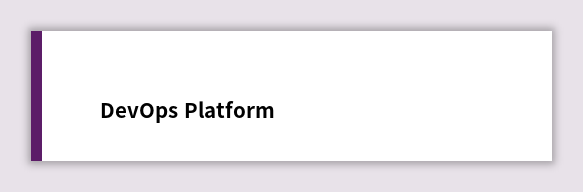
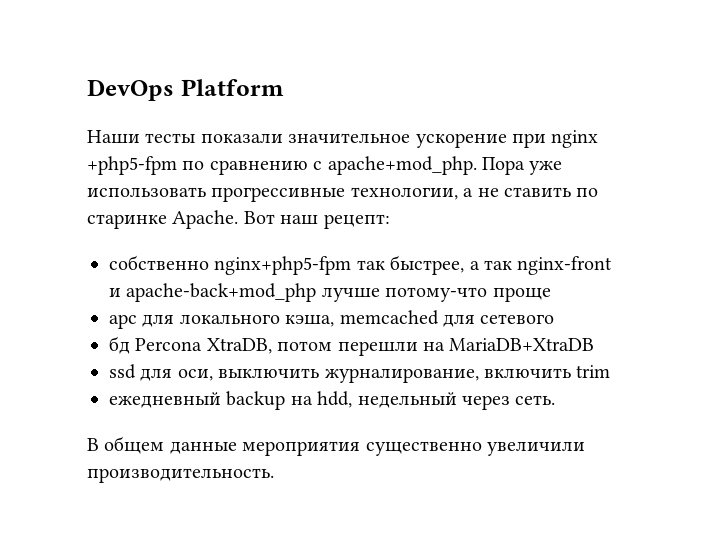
(275, 109) none -> [87,130,599,148] [87,156,563,175] [87,187,599,202] [87,210,390,229] [109,255,613,275] [109,283,551,302] [109,310,555,329] [109,336,595,356] [109,364,611,383] [109,391,556,410] [87,436,585,456] [87,468,274,483] // Наши тесты показали значительное ускорение при nginx +php5-fpm по сравнению с apache+mod_php. Пора уже использовать прогрессивные технологии, а не ставить по старинке Apache. Вот наш рецепт: // собственно nginx+php5-fpm так быстрее, а так nginx-front и apache-back+mod_php лучше потому-что проще // apc для локального кэша, memcached для сетевого // бд Percona XtraDB, потом перешли на MariaDB+XtraDB // ssd для оси, выключить журналирование, включить trim // ежедневный backup на hdd, недельный через сеть. // В общем данные мероприятия существенно увеличили производительность.

